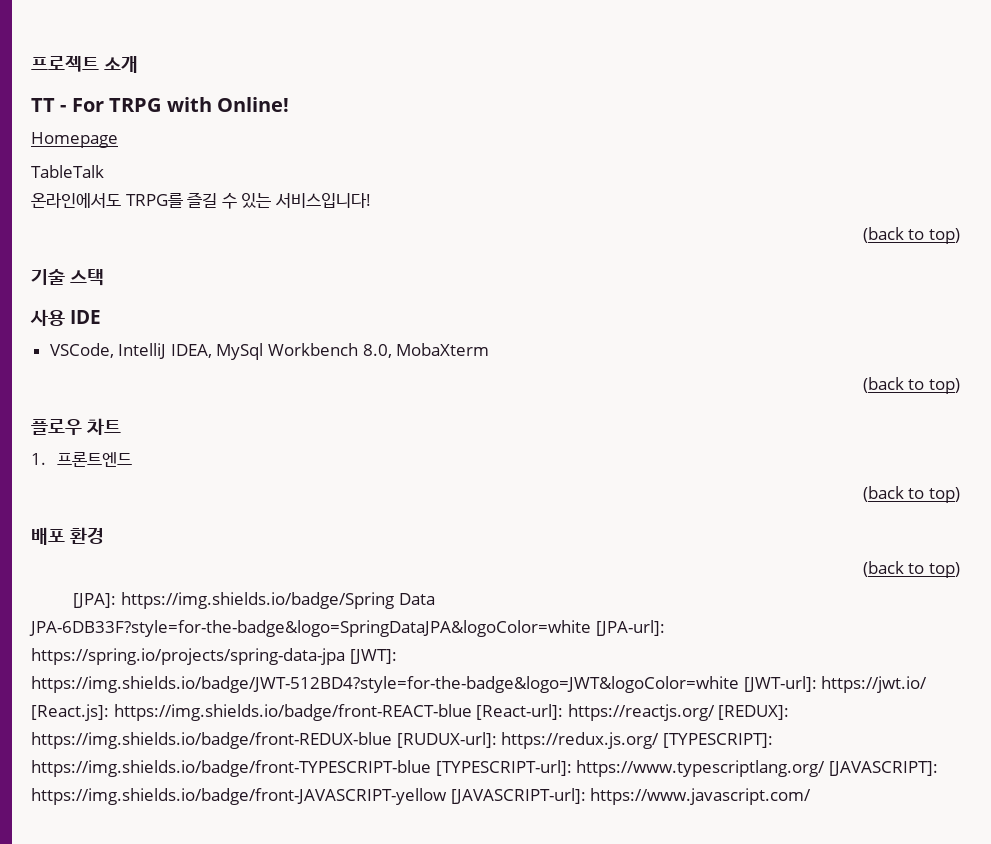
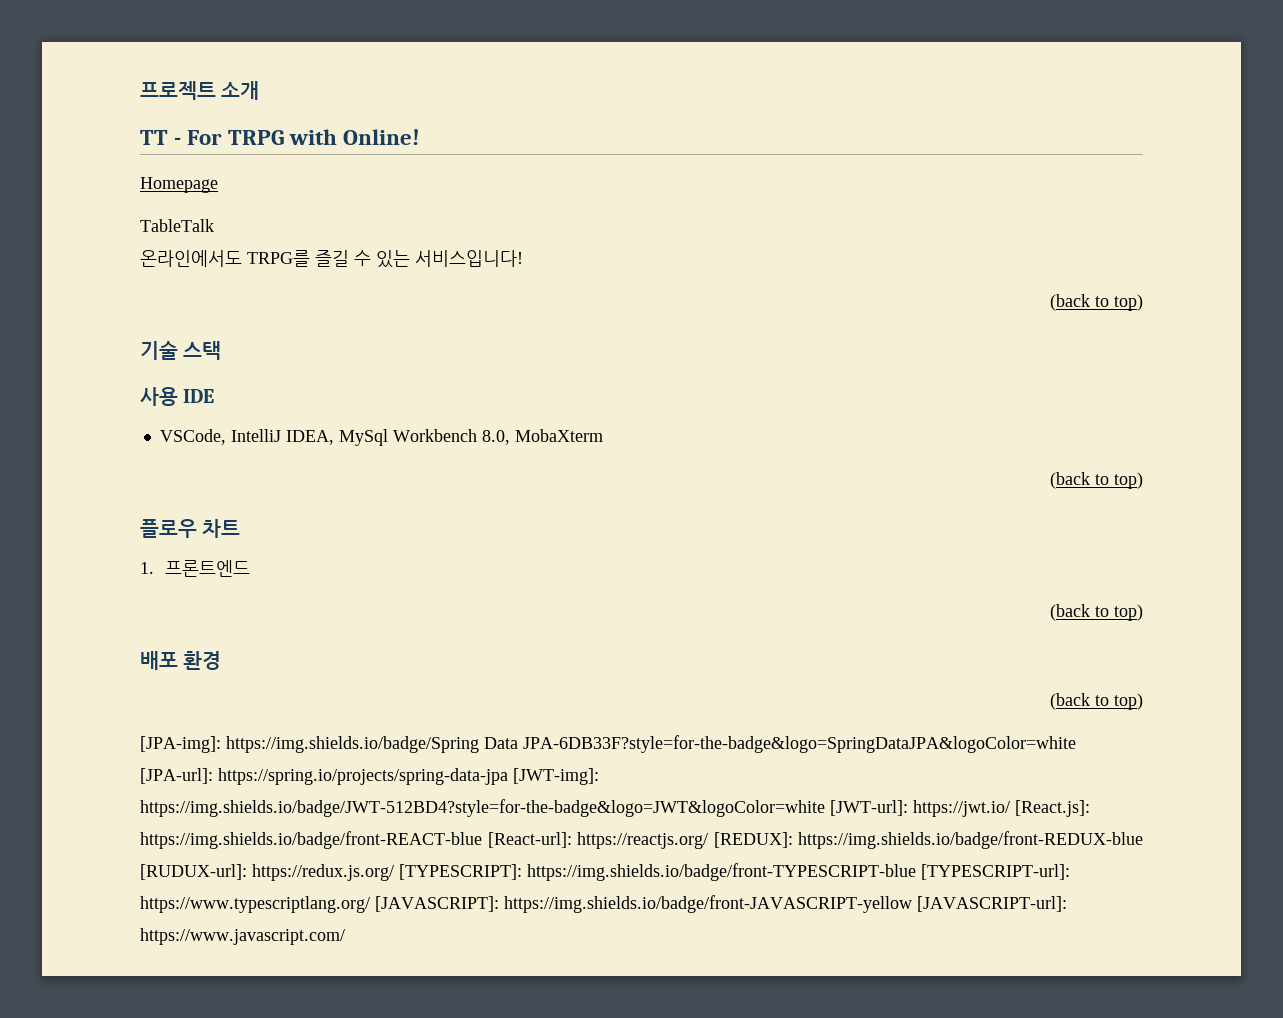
[73,593,117,608] [JPA]: -> [140,736,221,753] [JPA-img]:
[349,649,397,664] [JWT]: -> [513,768,599,785] [JWT-img]:

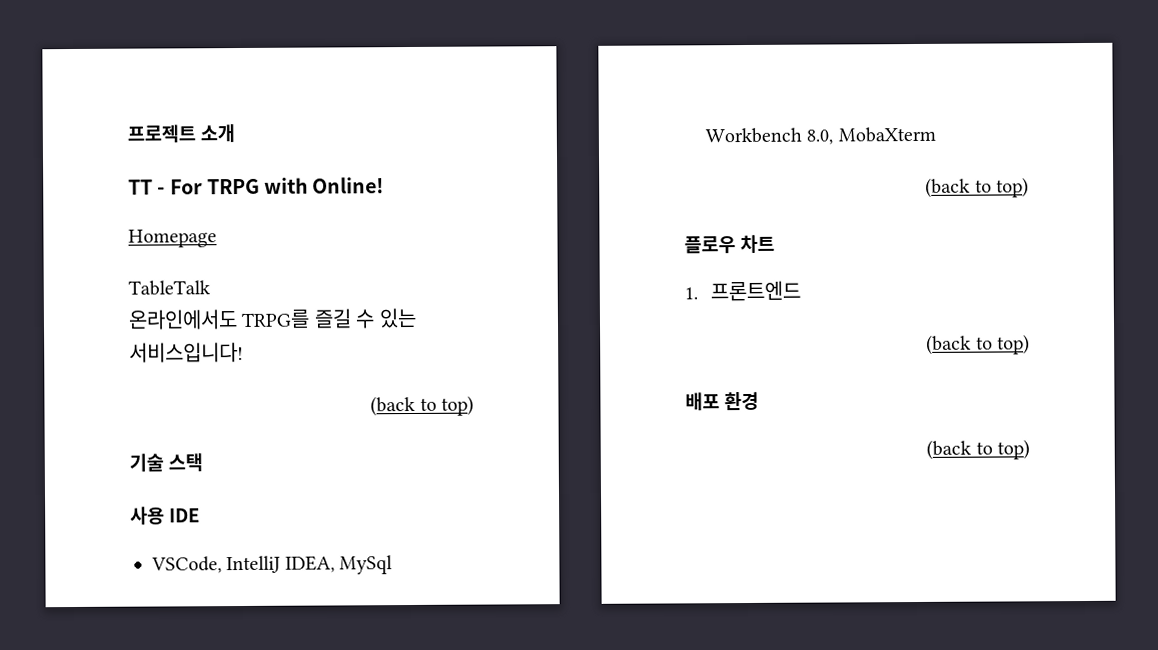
[140,735,1076,753] [140,768,599,785] [140,799,1090,817] [140,831,1143,849] [140,863,1070,881] [140,895,1067,913] [140,928,345,945] // [JPA-img]: https://img.shields.io/badge/Spring Data JPA-6DB33F?style=for-the-badge&logo=SpringDataJPA&logoColor=white [JPA-url]: https://spring.io/projects/spring-data-jpa [JWT-img]: https://img.shields.io/badge/JWT-512BD4?style=for-the-badge&logo=JWT&logoColor=white [JWT-url]: https://jwt.io/ [React.js]: https://img.shields.io/badge/front-REACT-blue [React-url]: https://reactjs.org/ [REDUX]: https://img.shields.io/badge/front-REDUX-blue [RUDUX-url]: https://redux.js.org/ [TYPESCRIPT]: https://img.shields.io/badge/front-TYPESCRIPT-blue [TYPESCRIPT-url]: https://www.typescriptlang.org/ [JAVASCRIPT]: https://img.shields.io/badge/front-JAVASCRIPT-yellow [JAVASCRIPT-url]: https://www.javascript.com/ -> (1030, 449) none

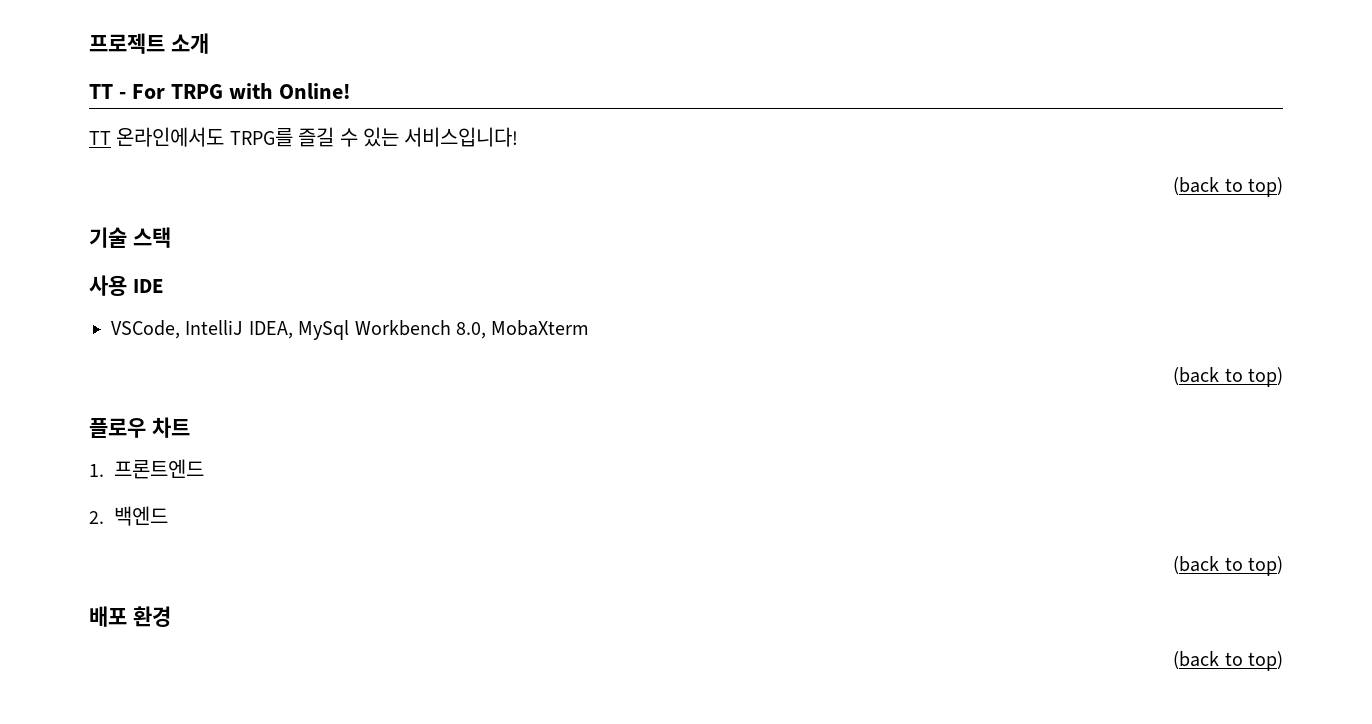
[128,229,217,248] [128,280,211,296] Homepage // TableTalk // -> [89,131,111,145] TT
(802, 291) none -> [89,506,168,526] // 2. 백엔드

